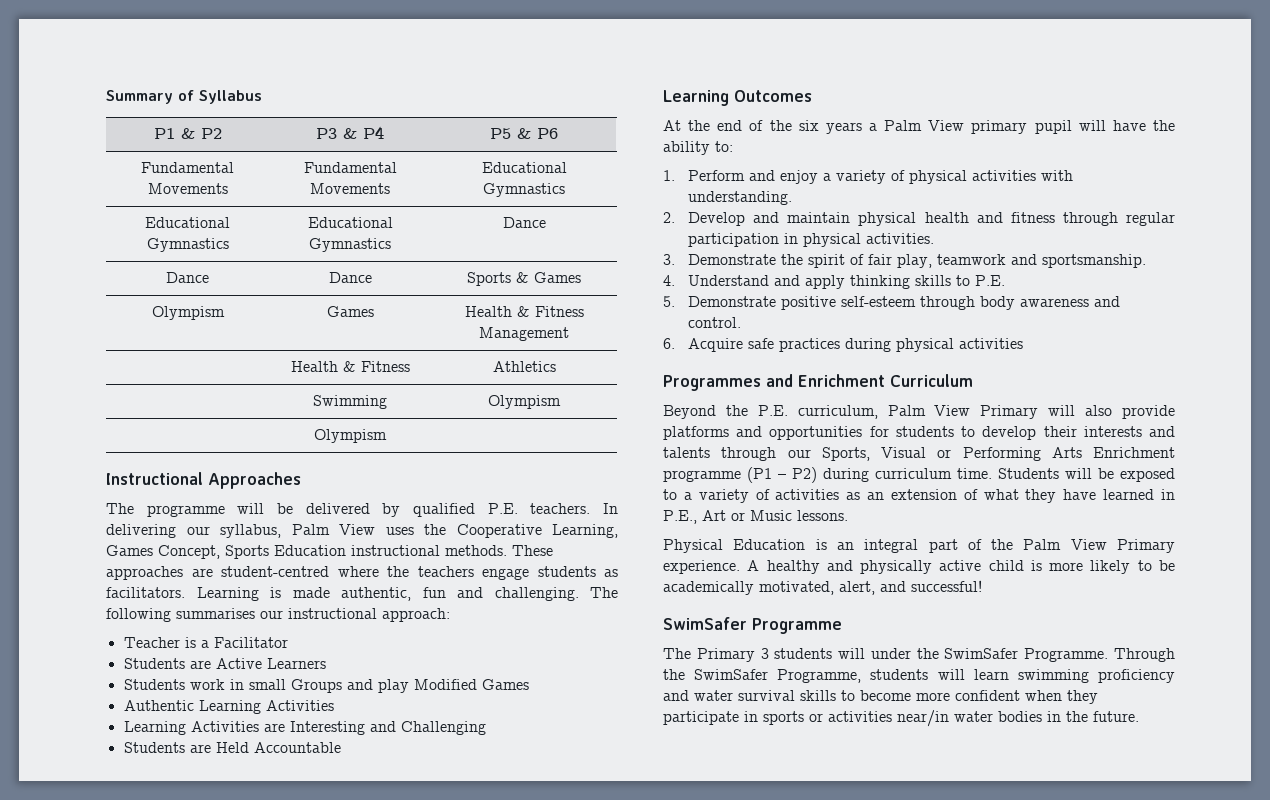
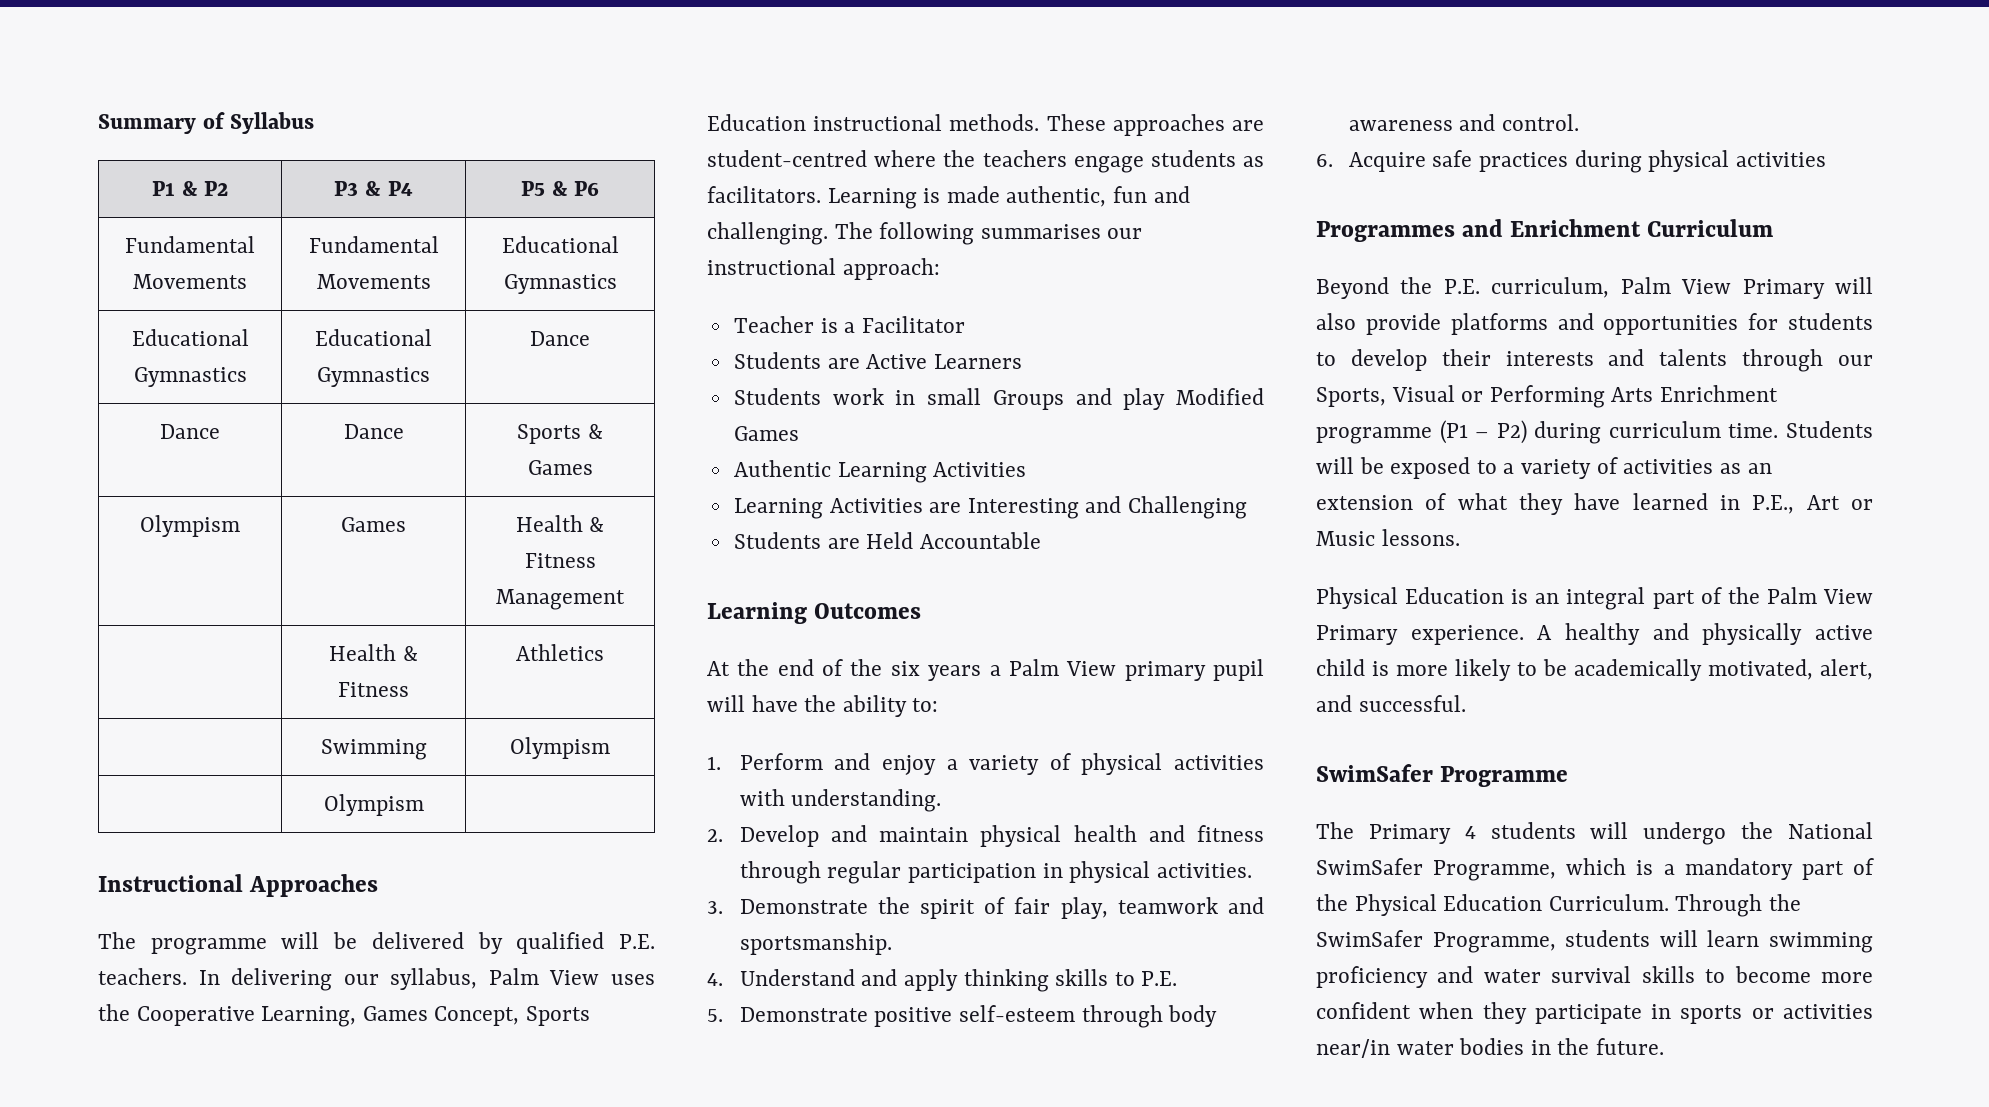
[911,580,982,592] successful! -> [1358,695,1466,712] successful.
[760,648,1109,662] 3 students will under the SwimSafer Programme. -> [1464,822,1873,845] [1316,858,1874,881] [1316,894,1669,916] 4 students will undergo the National SwimSafer Programme, which is a mandatory part of the Physical Education Curriculum.

